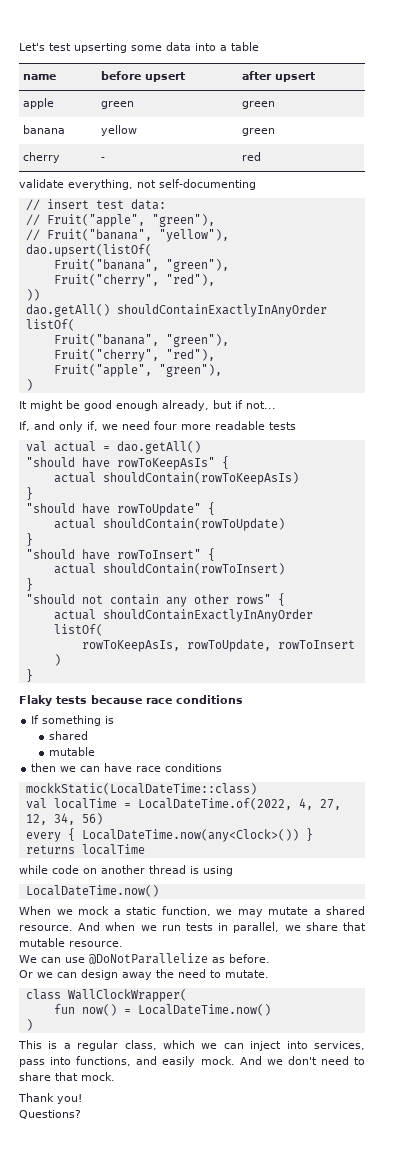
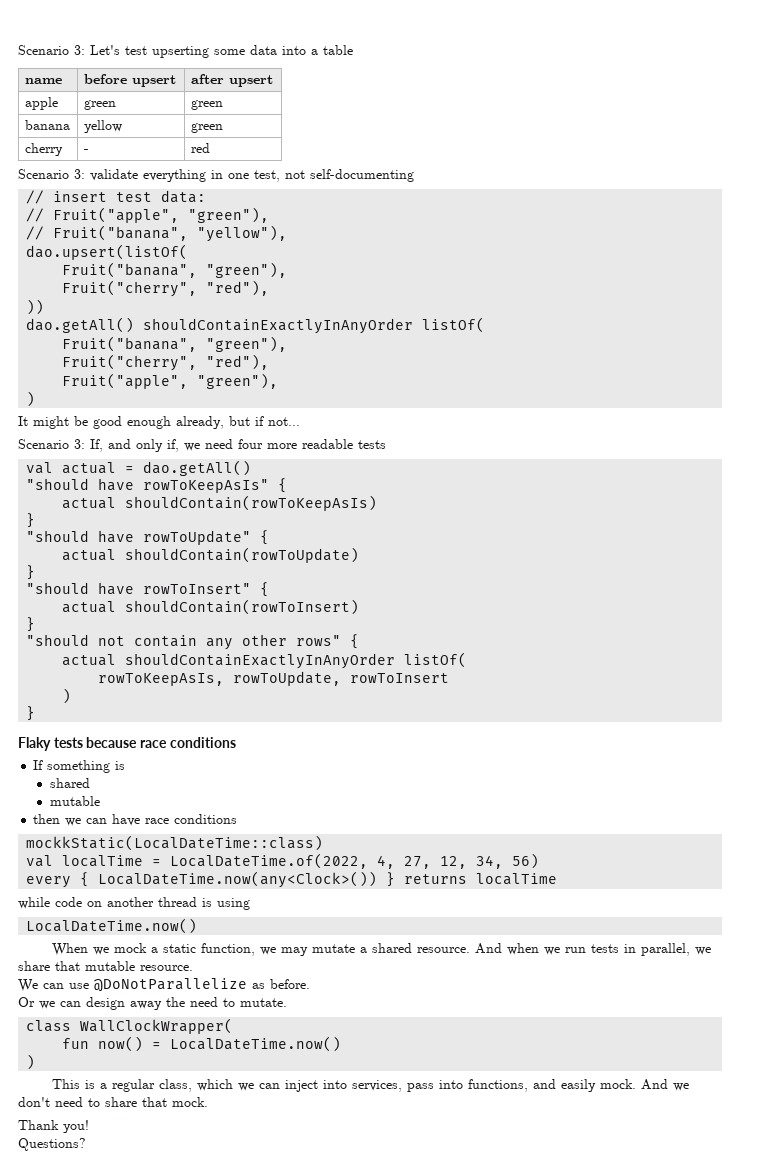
(19, 47) none -> [18,45,85,55] Scenario 3:
[19,179,133,190] validate everything, -> [18,169,280,182] Scenario 3: validate everything in one test,
(276, 405) none -> [18,439,85,449] Scenario 3:

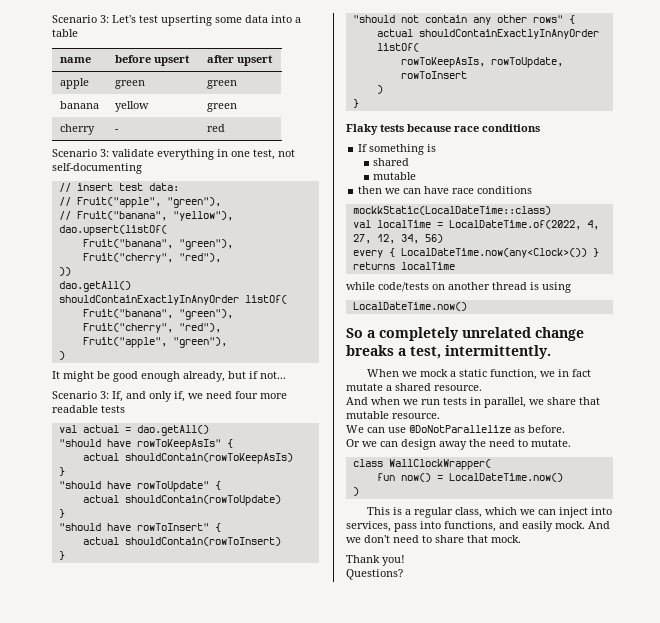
[55,897,82,907] code -> [378,282,429,292] code/tests
(198, 926) none -> [346,327,584,341] [346,345,551,359] // So a completely unrelated change breaks a test, intermittently.
[280,947,308,956] may -> [557,369,591,377] in fact
(470, 950) none -> (482, 388) //

